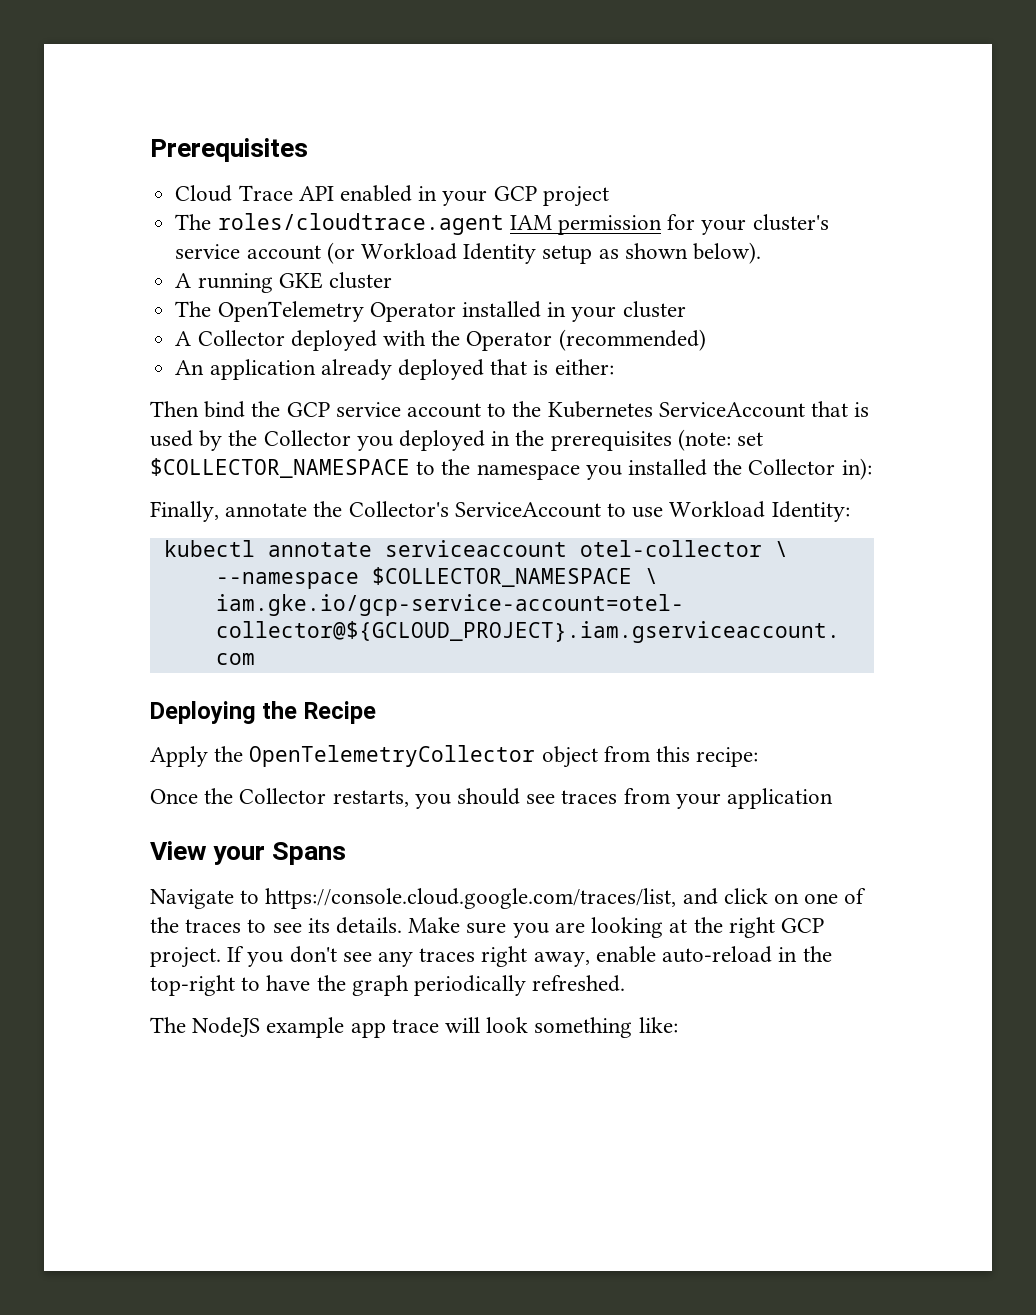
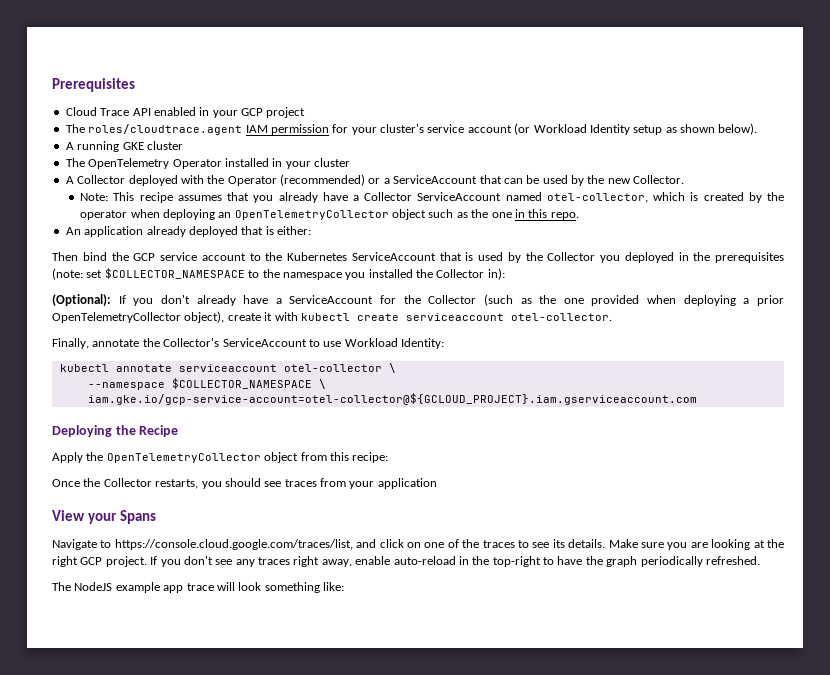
(706, 340) none -> [368,175,685,186] [80,192,784,203] [80,209,579,220] or a ServiceAccount that can be used by the new Collector. // Note: This recipe assumes that you already have a Collector ServiceAccount named otel-collector, which is created by the operator when deploying an OpenTelemetryCollector object such as the one in this repo.
(872, 469) none -> [52,294,785,306] [52,311,612,323] // (Optional): If you don't already have a ServiceAccount for the Collector (such as the one provided when deploying a prior OpenTelemetryCollector object), create it with kubectl create serviceaccount otel-collector.

